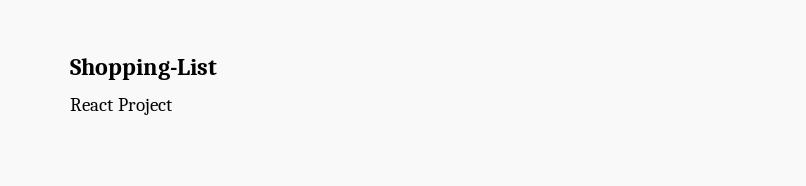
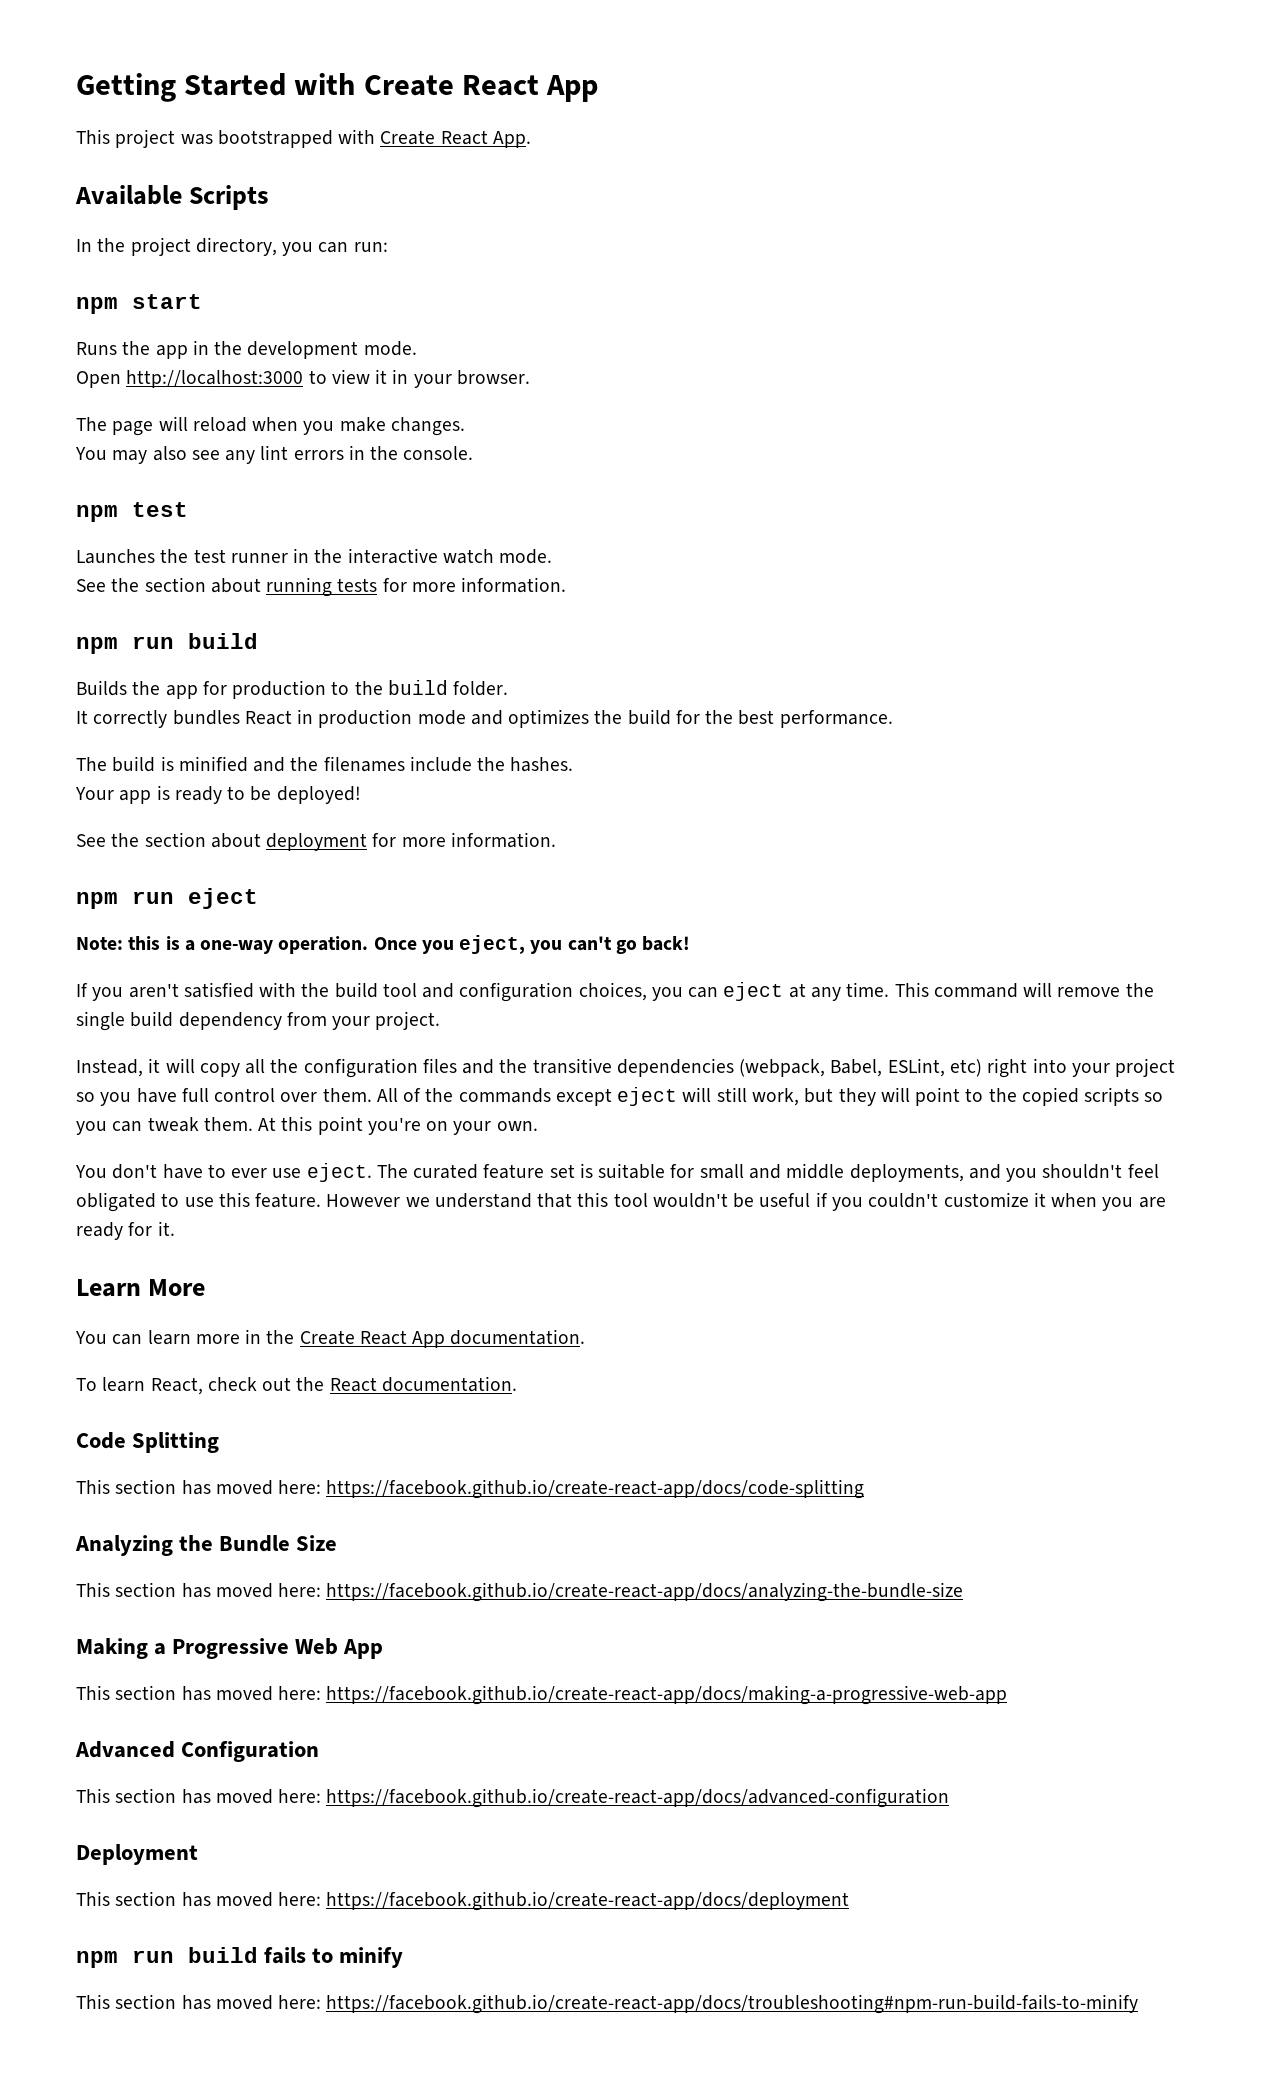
[70,58,217,80] [70,98,174,115] Shopping-List // React Project -> [76,73,599,102] [76,129,531,148] [75,185,270,210] [76,237,388,256] [76,294,202,314] [76,340,417,359] [76,369,530,388] [76,416,465,436] [75,445,474,464] [76,502,188,522] [76,548,553,564] [76,577,567,597] [76,633,258,654] [76,680,509,699] [76,709,893,728] [76,756,574,772] [75,785,361,804] [76,832,556,851] [76,888,258,909] [76,935,691,954] [76,982,1154,1002] [76,1011,441,1031] [76,1058,1176,1078] [76,1087,1164,1106] [76,1116,538,1135] [75,1163,1159,1182] [76,1192,1166,1212] [76,1221,175,1240] [76,1279,206,1297] [75,1329,586,1348] [76,1376,517,1395] [76,1432,220,1453] [76,1479,865,1499] [75,1535,338,1556] [76,1582,964,1602] [76,1638,384,1659] [76,1685,1008,1705] [75,1741,320,1762] [76,1788,950,1808] [76,1844,198,1865] [76,1891,850,1911] [76,1947,404,1968] [76,1994,1139,2014] Getting Started with Create React App // This project was bootstrapped with Create React App. // Available Scripts // In the project directory, you can run: // npm start // Runs the app in the development mode. // Open http://localhost:3000 to view it in your browser. // The page will reload when you make changes. // You may also see any lint errors in the console. // npm test // Launches the test runner in the interactive watch mode. // See the section about running tests for more information. // npm run build // Builds the app for production to the build folder. // It correctly bundles React in production mode and optimizes the build for the best performance. // The build is minified and the filenames include the hashes. // Your app is ready to be deployed! // See the section about deployment for more information. // npm run eject // Note: this is a one-way operation. Once you eject, you can't go back! // If you aren't satisfied with the build tool and configuration choices, you can eject at any time. This command will remove the single build dependency from your project. // Instead, it will copy all the configuration files and the transitive dependencies (webpack, Babel, ESLint, etc) right into your project so you have full control over them. All of the commands except eject will still work, but they will point to the copied scripts so you can tweak them. At this point you're on your own. // You don't have to ever use eject. The curated feature set is suitable for small and middle deployments, and you shouldn't feel obligated to use this feature. However we understand that this tool wouldn't be useful if you couldn't customize it when you are ready for it. // Learn More // You can learn more in the Create React App documentation. // To learn React, check out the React documentation. // Code Splitting // This section has moved here: https://facebook.github.io/create-react-app/docs/code-splitting // Analyzing the Bundle Size // This section has moved here: https://facebook.github.io/create-react-app/docs/analyzing-the-bundle-size // Making a Progressive Web App // This section has moved here: https://facebook.github.io/create-react-app/docs/making-a-progressive-web-app // Advanced Configuration // This section has moved here: https://facebook.github.io/create-react-app/docs/advanced-configuration // Deployment // This section has moved here: https://facebook.github.io/create-react-app/docs/deployment // npm run build fails to minify // This section has moved here: https://facebook.github.io/create-react-app/docs/troubleshooting#npm-run-build-fails-to-minify

